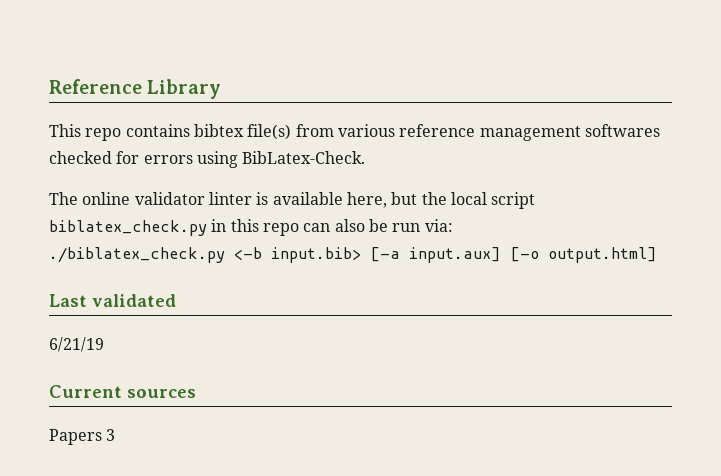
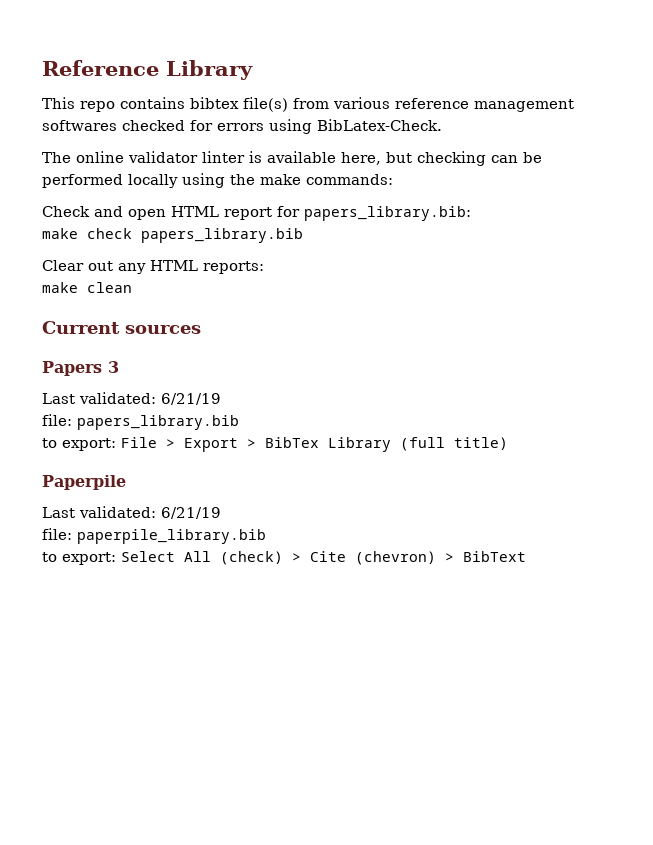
[421,192,536,209] [49,219,453,236] [49,247,657,263] [49,294,176,307] [49,337,104,352] [49,385,196,398] [49,429,116,445] the local script biblatex_check.py in this repo can also be run via: // ./biblatex_check.py <-b input.bib> [-a input.aux] [-o output.html] // Last validated // 6/21/19 // Current sources // Papers 3 -> [417,151,542,166] [42,173,393,188] [42,206,471,221] [42,228,303,243] [42,260,264,274] [42,282,132,293] [42,321,201,334] [42,361,119,376] [42,392,221,405] [42,414,239,430] [42,437,508,452] [42,475,126,490] [42,506,221,519] [42,528,266,544] [42,551,526,565] checking can be performed locally using the make commands: // Check and open HTML report for papers_library.bib: // make check papers_library.bib // Clear out any HTML reports: // make clean // Current sources // Papers 3 // Last validated: 6/21/19 // file: papers_library.bib // to export: File > Export > BibTex Library (full title) // Paperpile // Last validated: 6/21/19 // file: paperpile_library.bib // to export: Select All (check) > Cite (chevron) > BibText

